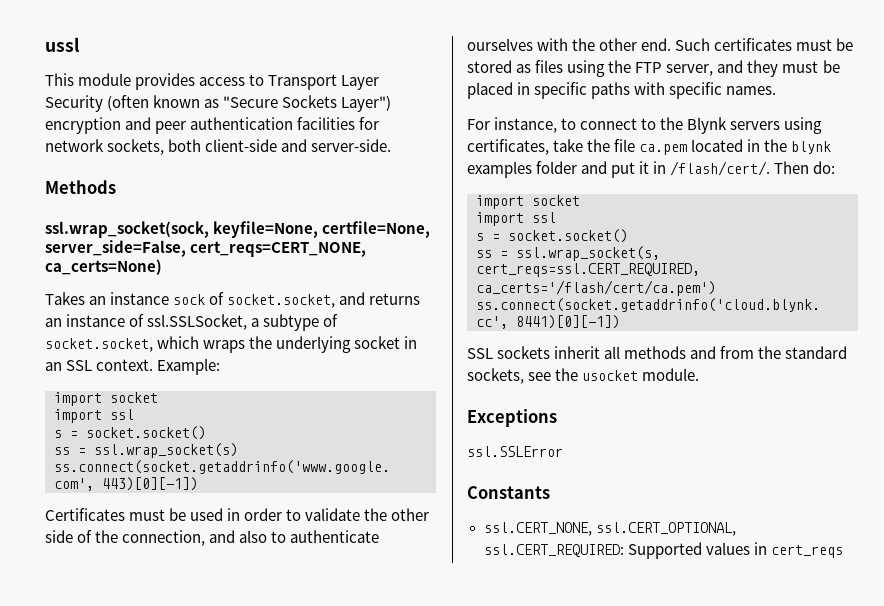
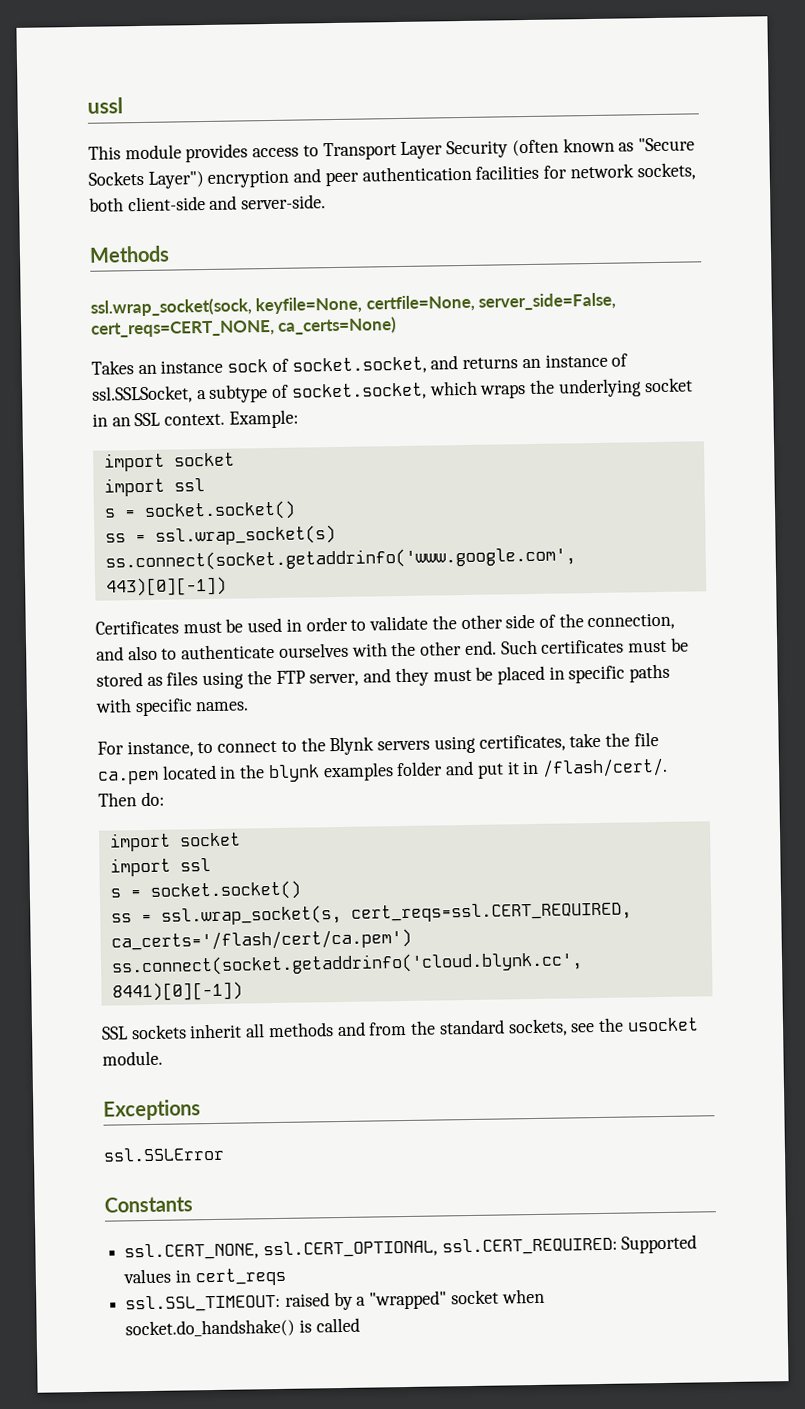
(843, 551) none -> [125,1288,545,1313] [125,1317,360,1339] // ssl.SSL_TIMEOUT: raised by a "wrapped" socket when socket.do_handshake() is called

